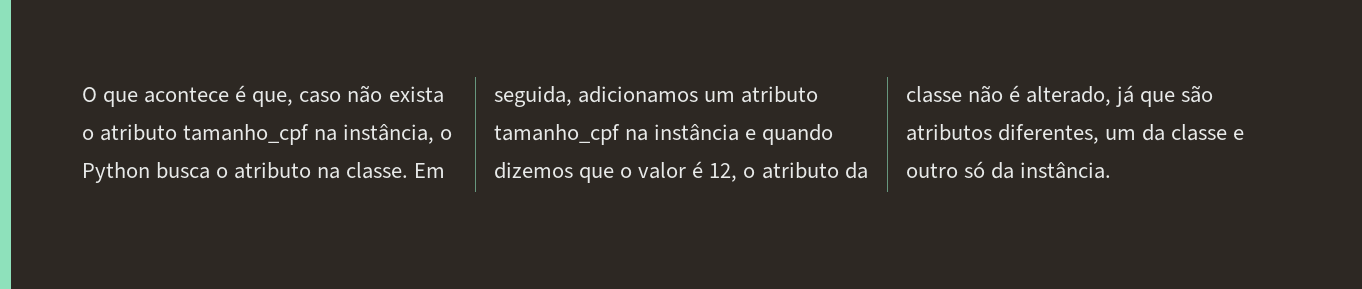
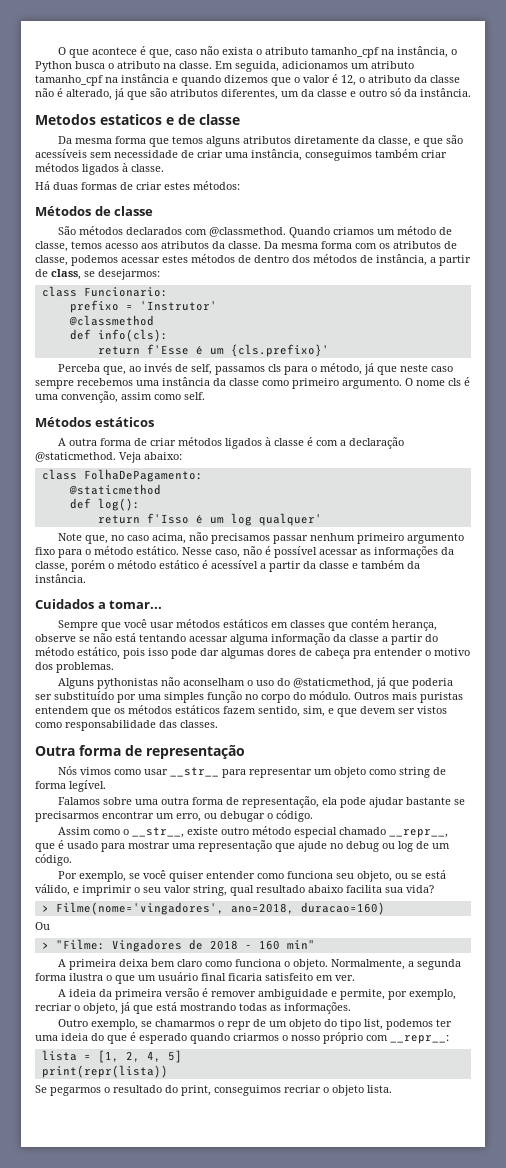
(1112, 170) none -> [35,114,240,125] [58,135,464,147] [35,149,447,161] [35,163,164,175] [35,181,240,190] [35,206,154,216] [58,226,453,238] [35,241,457,252] [35,254,471,266] [35,269,160,280] [41,286,168,297] [69,300,217,313] [68,315,154,326] [69,329,168,342] [97,344,329,357] [58,363,454,375] [35,377,470,389] [35,391,205,403] [35,417,154,427] [58,437,405,449] [35,452,182,463] [41,469,203,482] [68,484,161,495] [69,498,140,511] [97,513,322,526] [58,532,465,544] [35,546,454,558] [35,560,420,572] [35,574,86,583] [35,599,163,609] [58,619,438,631] [35,633,438,645] [35,647,470,659] [35,662,114,673] [58,677,454,689] [35,691,463,703] [35,705,447,717] [35,720,218,731] [35,745,245,759] [58,766,447,778] [35,780,106,792] [58,796,466,808] [35,810,313,822] [58,826,449,838] [35,840,450,852] [35,854,72,866] [58,870,447,882] [35,884,434,896] [41,902,385,915] [35,922,50,930] [41,939,315,952] [58,959,462,970] [35,972,355,984] [58,988,457,1000] [35,1002,351,1014] [58,1019,453,1030] [35,1032,449,1044] [41,1050,182,1063] [41,1065,168,1078] [35,1085,392,1096] // Metodos estaticos e de classe // Da mesma forma que temos alguns atributos diretamente da classe, e que são acessíveis sem necessidade de criar uma instância, conseguimos também criar métodos ligados à classe. // Há duas formas de criar estes métodos: // Métodos de classe // São métodos declarados com @classmethod. Quando criamos um método de classe, temos acesso aos atributos da classe. Da mesma forma com os atributos de classe, podemos acessar estes métodos de dentro dos métodos de instância, a partir de class, se desejarmos: // class Funcionario: // prefixo = 'Instrutor' // @classmethod // def info(cls): // return f'Esse é um {cls.prefixo}' // Perceba que, ao invés de self, passamos cls para o método, já que neste caso sempre recebemos uma instância da classe como primeiro argumento. O nome cls é uma convenção, assim como self. // Métodos estáticos // A outra forma de criar métodos ligados à classe é com a declaração @staticmethod. Veja abaixo: // class FolhaDePagamento: // @staticmethod // def log(): // return f'Isso é um log qualquer' // Note que, no caso acima, não precisamos passar nenhum primeiro argumento fixo para o método estático. Nesse caso, não é possível acessar as informações da classe, porém o método estático é acessível a partir da classe e também da instância. // Cuidados a tomar... // Sempre que você usar métodos estáticos em classes que contém herança, observe se não está tentando acessar alguma informação da classe a partir do método estático, pois isso pode dar algumas dores de cabeça pra entender o motivo dos problemas. // Alguns pythonistas não aconselham o uso do @staticmethod, já que poderia ser substituído por uma simples função no corpo do módulo. Outros mais puristas entendem que os métodos estáticos fazem sentido, sim, e que devem ser vistos como responsabilidade das classes. // Outra forma de representação // Nós vimos como usar __str__ para representar um objeto como string de forma legível. // Falamos sobre uma outra forma de representação, ela pode ajudar bastante se precisarmos encontrar um erro, ou debugar o código. // Assim como o __str__, existe outro método especial chamado __repr__, que é usado para mostrar uma representação que ajude no debug ou log de um código. // Por exemplo, se você quiser entender como funciona seu objeto, ou se está válido, e imprimir o seu valor string, qual resultado abaixo facilita sua vida? // > Filme(nome='vingadores', ano=2018, duracao=160) // Ou // > "Filme: Vingadores de 2018 - 160 min" // A primeira deixa bem claro como funciona o objeto. Normalmente, a segunda forma ilustra o que um usuário final ficaria satisfeito em ver. // A ideia da primeira versão é remover ambiguidade e permite, por exemplo, recriar o objeto, já que está mostrando todas as informações. // Outro exemplo, se chamarmos o repr de um objeto do tipo list, podemos ter uma ideia do que é esperado quando criarmos o nosso próprio com __repr__: // lista = [1, 2, 4, 5] // print(repr(lista)) // Se pegarmos o resultado do print, conseguimos recriar o objeto lista.

